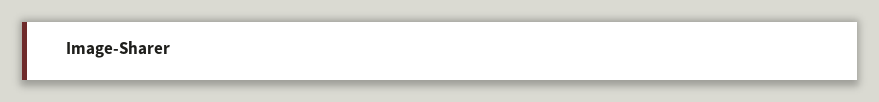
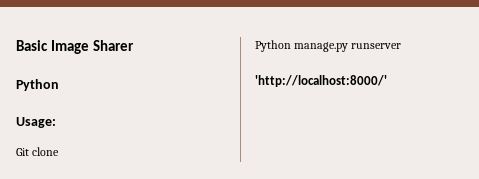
[66,41,170,58] Image-Sharer -> [16,40,134,54] [16,79,59,91] [16,117,56,128] [16,147,60,156] [255,40,402,52] [255,75,387,87] Basic Image Sharer // Python // Usage: // Git clone // Python manage.py runserver // 'http://localhost:8000/'

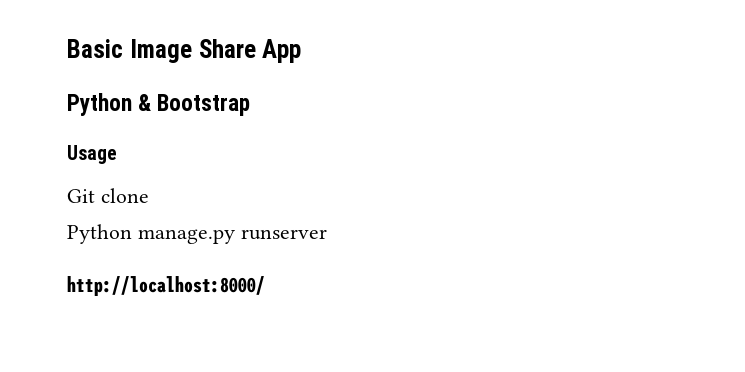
[92,40,134,51] [16,79,59,91] [16,117,56,128] Sharer // Python // Usage: -> [198,39,302,63] [67,93,251,116] [67,145,117,164] Share App // Python & Bootstrap // Usage
[255,75,387,87] 'http://localhost:8000/' -> [67,276,265,296] http://localhost:8000/

